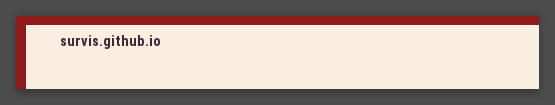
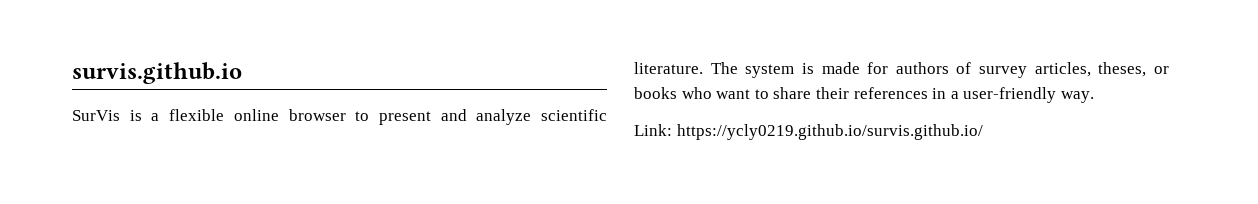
(161, 42) none -> [72,109,607,125] [634,62,1169,78] [634,87,1094,103] [634,124,983,140] // SurVis is a flexible online browser to present and analyze scientific literature. The system is made for authors of survey articles, theses, or books who want to share their references in a user-friendly way. // Link: https://ycly0219.github.io/survis.github.io/

